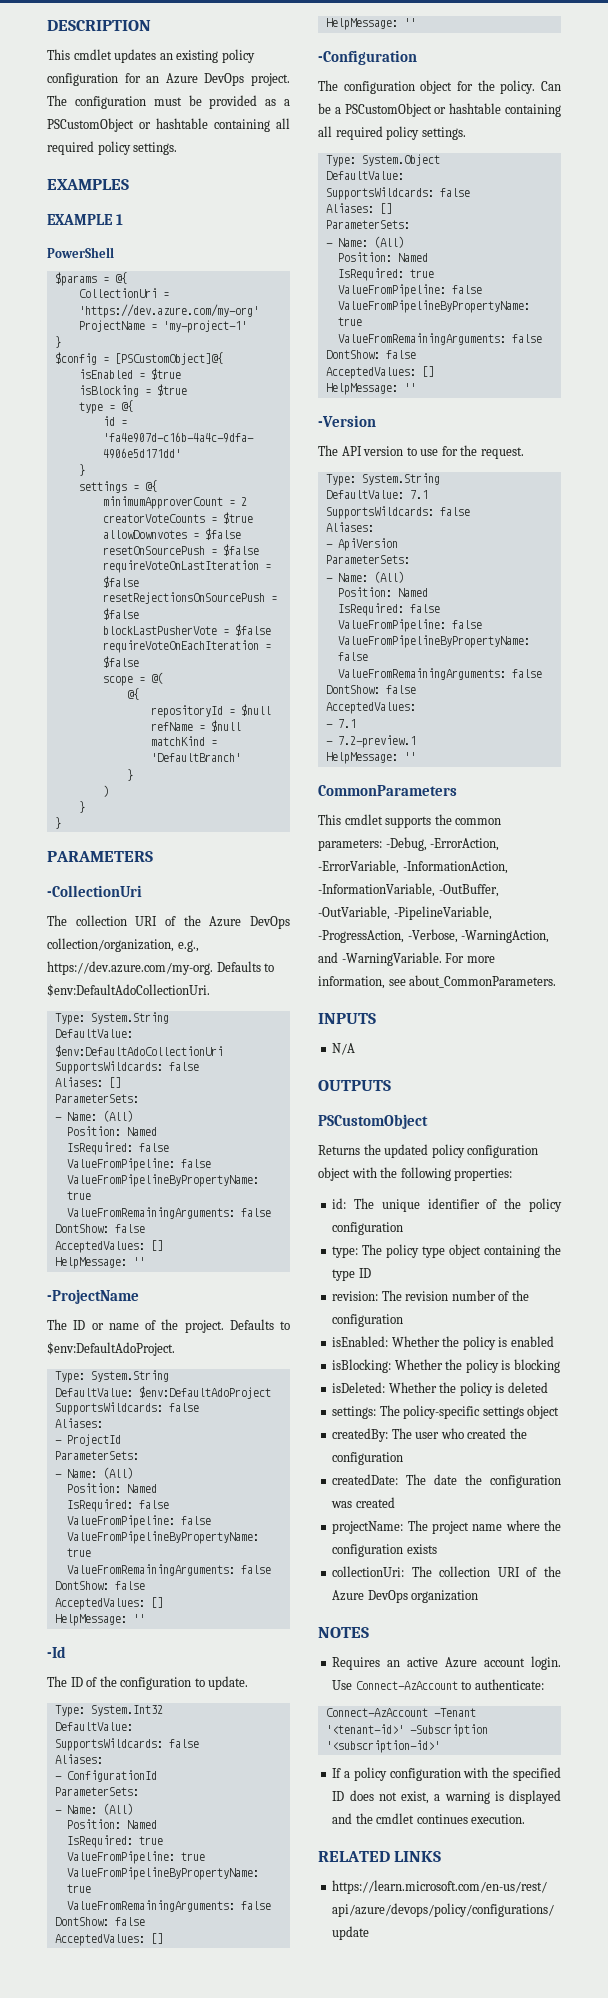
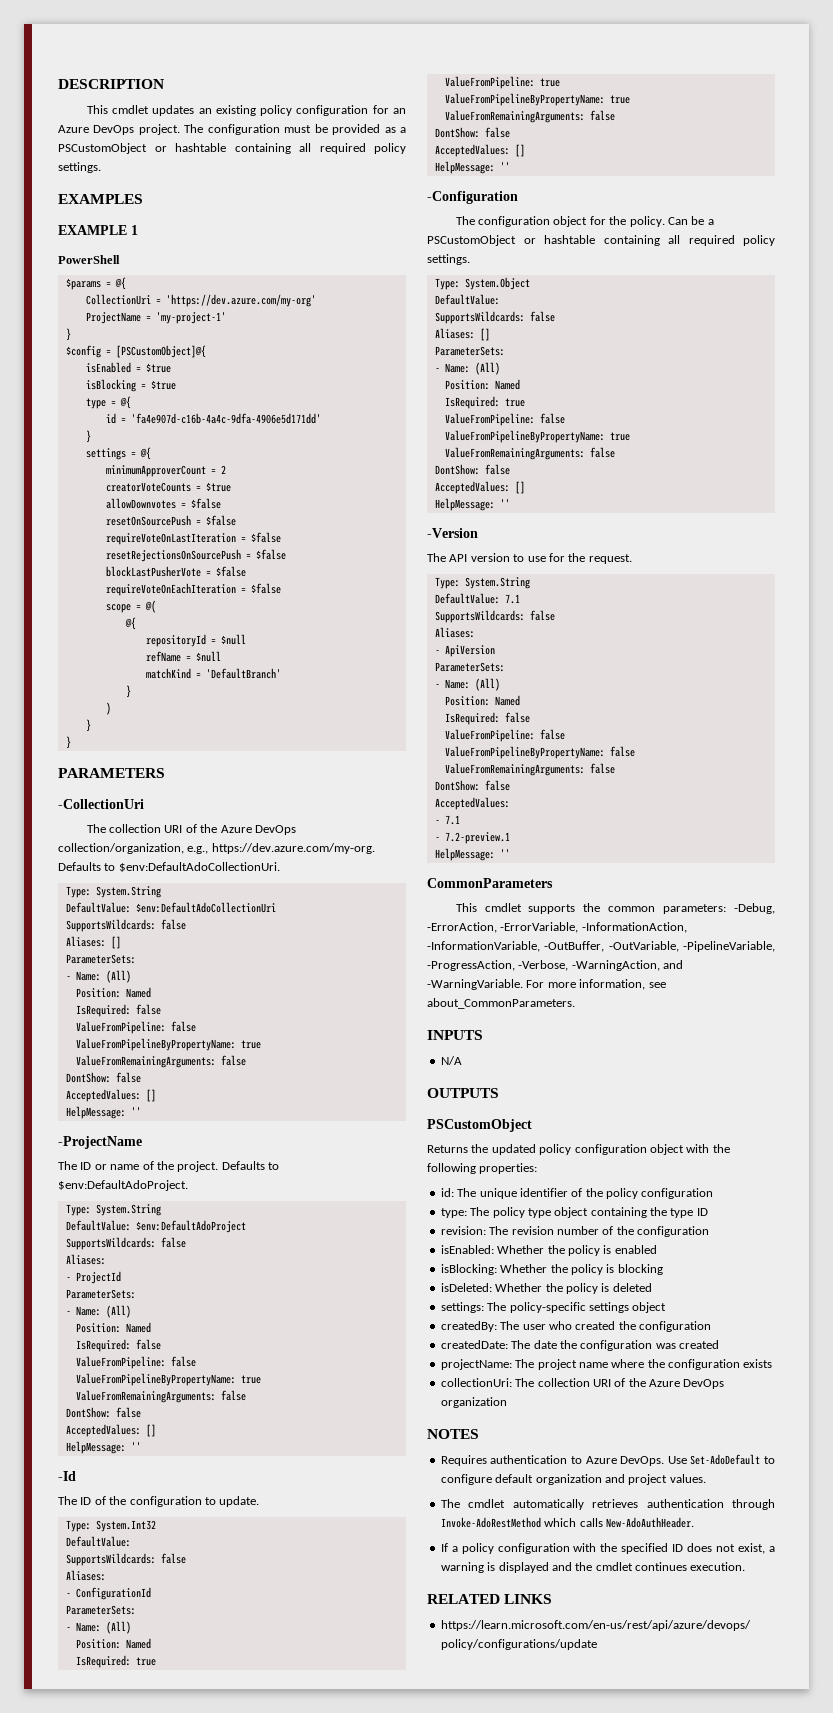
[387,1656,561,1670] [332,1679,544,1690] [325,1708,476,1717] [325,1724,488,1737] [325,1740,440,1753] an active Azure account login. Use Connect-AzAccount to authenticate: // Connect-AzAccount -Tenant '<tenant-id>' -Subscription '<subscription-id>' -> [490,1454,775,1466] [440,1474,706,1485] [440,1499,775,1510] [440,1517,694,1528] authentication to Azure DevOps. Use Set-AdoDefault to configure default organization and project values. // The cmdlet automatically retrieves authentication through Invoke-AdoRestMethod which calls New-AdoAuthHeader.

